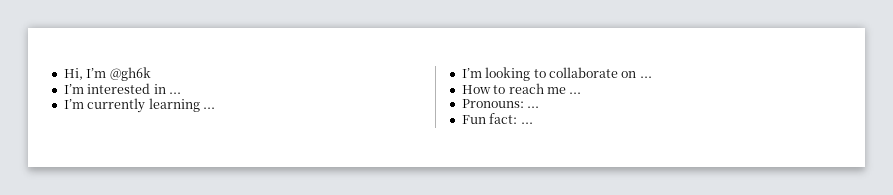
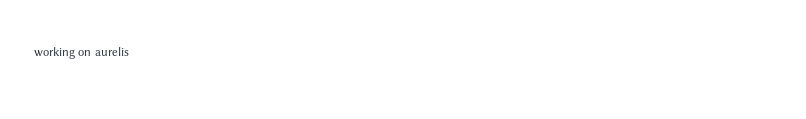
[63,67,151,81] [63,83,181,94] [63,98,215,113] [461,67,652,81] [461,83,582,94] [461,99,540,108] [461,113,533,124] Hi, I’m @gh6k // I’m interested in ... // I’m currently learning ... // I’m looking to collaborate on ... // How to reach me ... // Pronouns: ... // Fun fact: ... -> [34,47,129,59] working on aurelis

